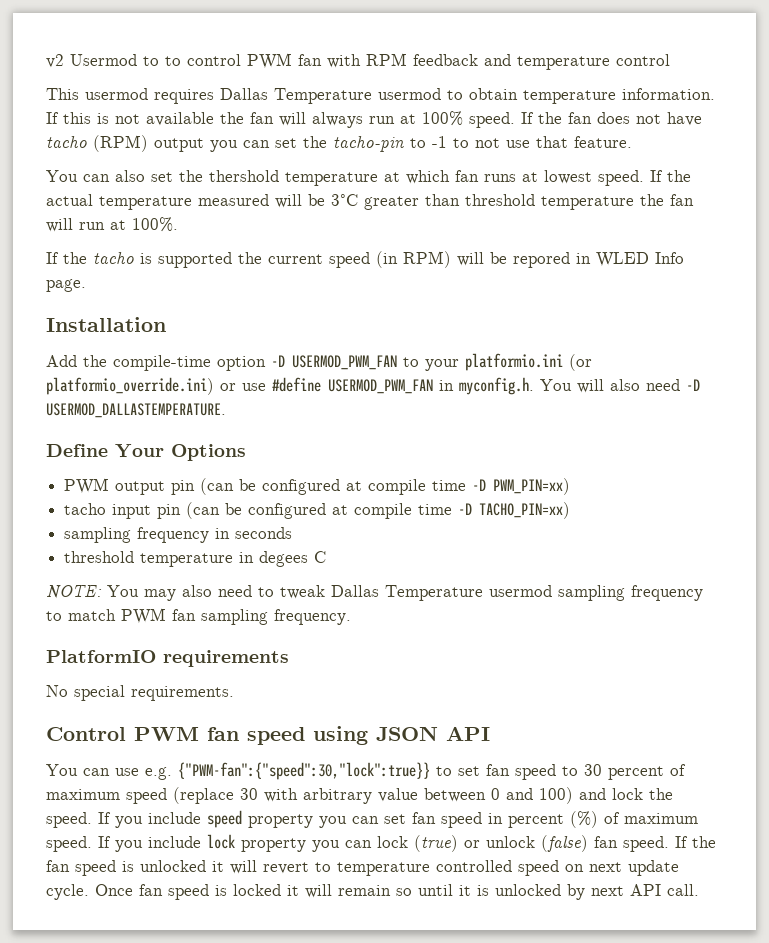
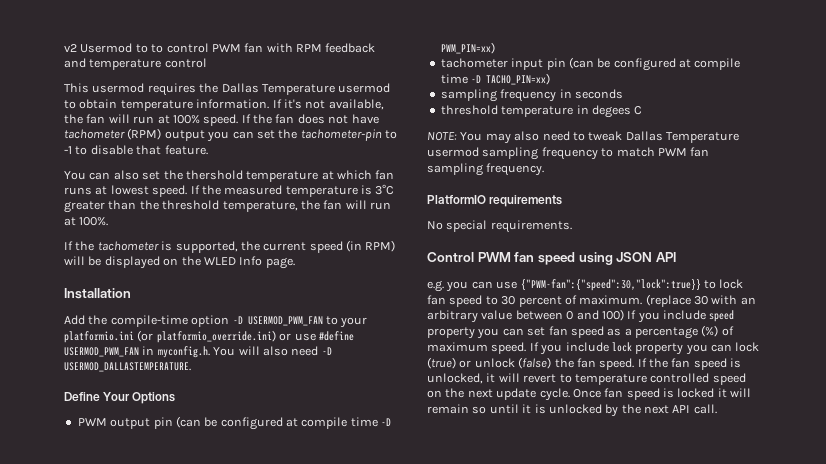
(214, 96) none -> [199,83,219,93] the
[63,112,363,128] this is not available the fan will always -> [283,99,384,110] [64,114,130,124] it's not available, the fan will
[46,136,87,148] tacho -> [64,129,125,139] tachometer
[333,136,404,152] tacho-pin -> [300,129,382,141] tachometer-pin
[475,138,530,148] not use -> [90,145,133,155] disable
[46,194,634,210] actual temperature measured will be 3°C greater than threshold temperature -> [224,184,395,197] [64,200,298,213] measured temperature is 3°C greater than the threshold temperature,
[93,252,232,268] tacho is supported -> [97,241,238,253] tachometer is supported,
[513,252,591,268] repored in -> [104,256,201,269] displayed on the
[64,503,107,515] tacho -> [440,58,508,68] tachometer
[46,764,78,776] You -> [427,280,469,292] e.g. you
[145,767,172,780] e.g. -> (518, 285) none
[458,766,480,776] set -> [719,279,744,289] lock
[46,788,167,804] maximum speed -> [579,295,643,305] maximum.
(298, 795) none -> [740,297,756,305] an
[579,788,673,800] [46,812,92,828] and lock the speed. -> (624, 315) none
[488,813,564,828] in percent -> [607,327,698,339] as a percentage
(588, 843) none -> [554,358,574,368] the
[140,860,206,872] unlocked -> [427,373,483,384] unlocked,
(584, 868) none -> [445,388,465,398] the
(585, 892) none -> [621,404,641,414] the

